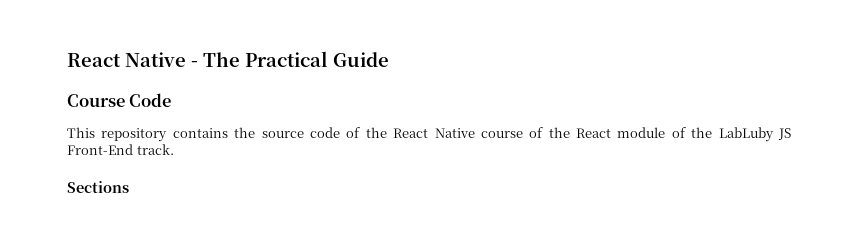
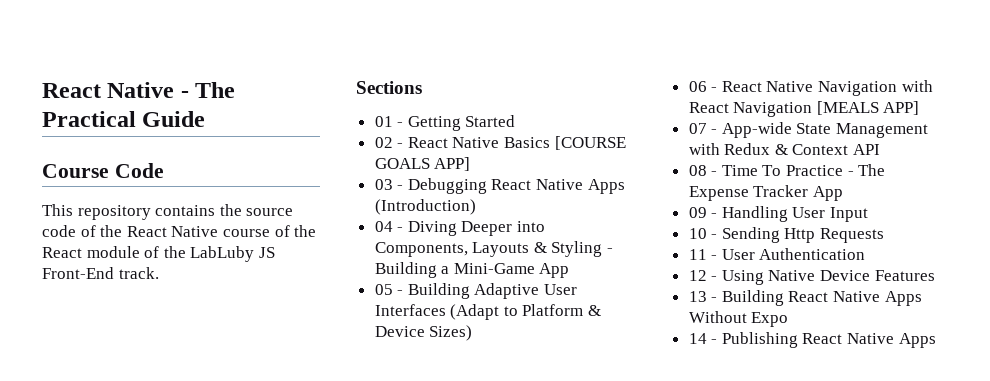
(129, 187) none -> [374,115,516,131] [374,136,626,150] [374,157,471,171] [374,178,625,194] [374,199,476,215] [374,221,546,236] [374,241,614,257] [374,262,570,278] [374,283,578,299] [374,304,602,320] [374,325,473,341] [688,80,933,96] [688,101,920,117] [688,122,929,138] [688,143,881,155] [688,164,886,176] [688,185,843,201] [688,206,869,222] [688,227,885,243] [688,248,866,260] [688,270,935,285] [688,290,922,306] [688,311,789,327] [688,332,936,348] // 01 - Getting Started // 02 - React Native Basics [COURSE GOALS APP] // 03 - Debugging React Native Apps (Introduction) // 04 - Diving Deeper into Components, Layouts & Styling - Building a Mini-Game App // 05 - Building Adaptive User Interfaces (Adapt to Platform & Device Sizes) // 06 - React Native Navigation with React Navigation [MEALS APP] // 07 - App-wide State Management with Redux & Context API // 08 - Time To Practice - The Expense Tracker App // 09 - Handling User Input // 10 - Sending Http Requests // 11 - User Authentication // 12 - Using Native Device Features // 13 - Building React Native Apps Without Expo // 14 - Publishing React Native Apps

